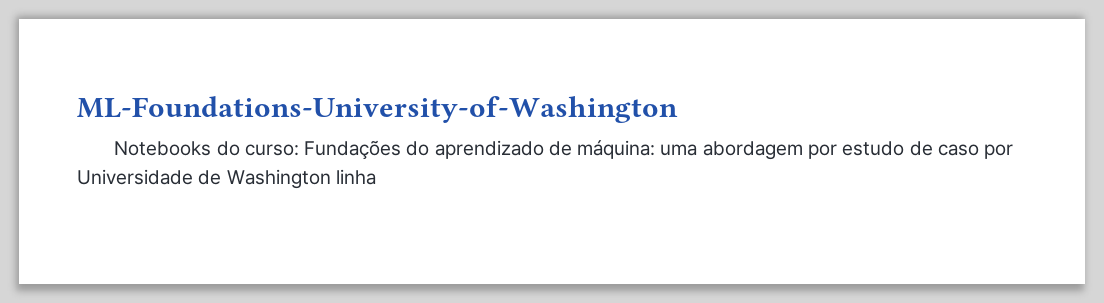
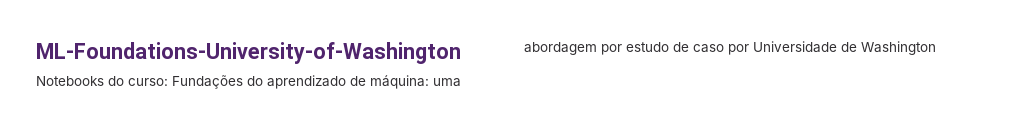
[335,169,376,185] linha -> (936, 48) none

